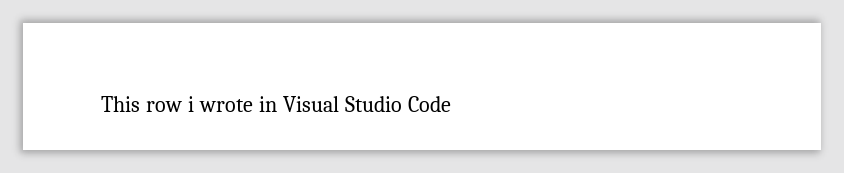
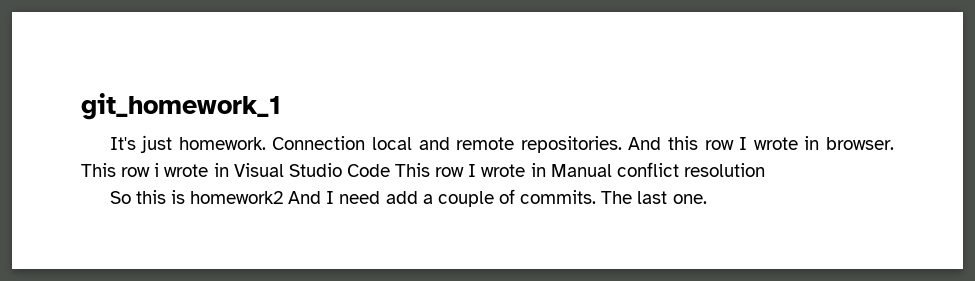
(101, 104) none -> [81,93,281,120] [109,135,895,153] git_homework_1 // It's just homework. Connection local and remote repositories. And this row I wrote in browser.
(451, 104) none -> [395,162,765,177] [109,189,707,207] This row I wrote in Manual conflict resolution // So this is homework2 And I need add a couple of commits. The last one.

